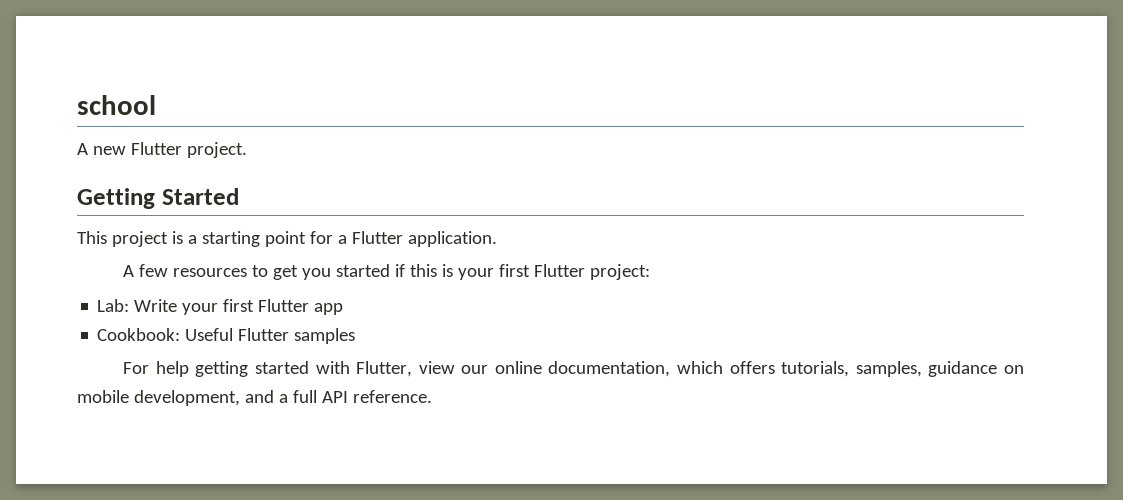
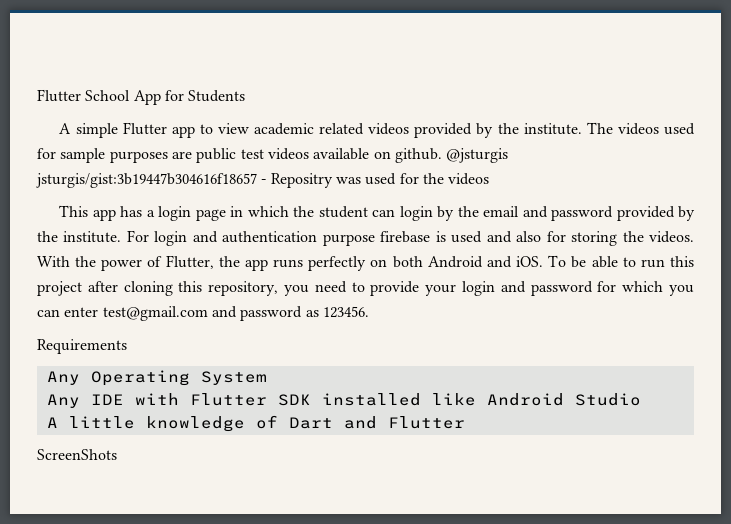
[77,95,156,115] [77,142,247,158] [77,188,239,209] [77,231,497,247] [123,264,651,280] [97,299,344,315] [97,328,356,344] [123,361,1025,377] [77,390,432,406] school // A new Flutter project. // Getting Started // This project is a starting point for a Flutter application. // A few resources to get you started if this is your first Flutter project: // Lab: Write your first Flutter app // Cookbook: Useful Flutter samples // For help getting started with Flutter, view our online documentation, which offers tutorials, samples, guidance on mobile development, and a full API reference. -> [37,89,246,105] [59,122,695,138] [37,148,509,163] [36,173,490,188] [59,205,696,221] [37,230,695,246] [37,255,694,271] [37,281,694,296] [37,306,369,321] [37,339,127,354] [46,370,267,386] [46,393,641,408] [46,415,465,432] [37,449,117,460] Flutter School App for Students // A simple Flutter app to view academic related videos provided by the institute. The videos used for sample purposes are public test videos available on github. @jsturgis jsturgis/gist:3b19447b304616f18657 - Repositry was used for the videos // This app has a login page in which the student can login by the email and password provided by the institute. For login and authentication purpose firebase is used and also for storing the videos. With the power of Flutter, the app runs perfectly on both Android and iOS. To be able to run this project after cloning this repository, you need to provide your login and password for which you can enter test@gmail.com and password as 123456. // Requirements // Any Operating System // Any IDE with Flutter SDK installed like Android Studio // A little knowledge of Dart and Flutter // ScreenShots

